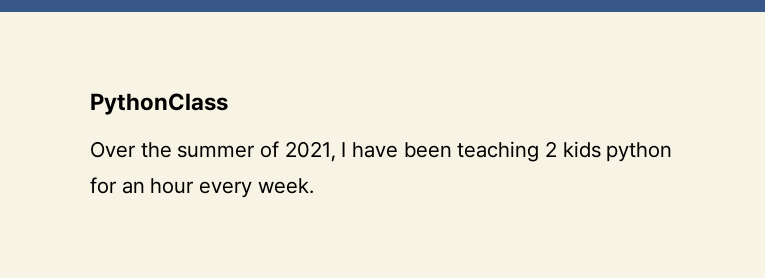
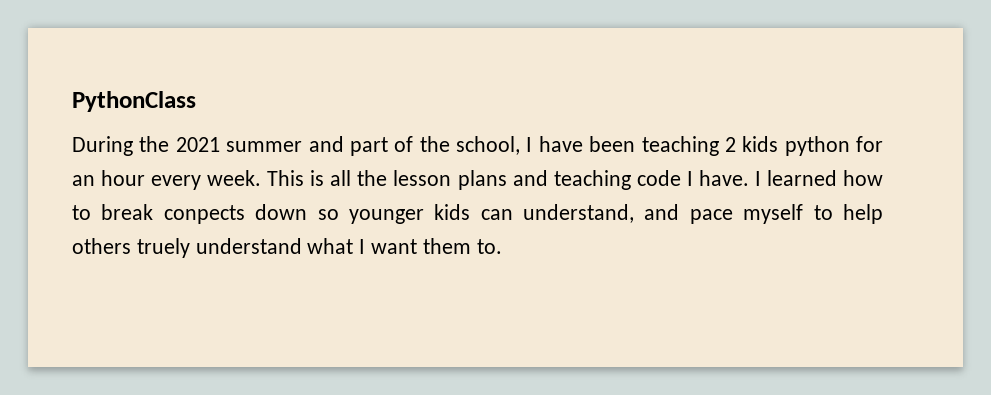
[90,141,336,162] Over the summer of 2021, -> [72,136,520,156] During the 2021 summer and part of the school,
(314, 186) none -> [267,170,883,190] [72,204,883,224] [72,238,502,258] This is all the lesson plans and teaching code I have. I learned how to break conpects down so younger kids can understand, and pace myself to help others truely understand what I want them to.

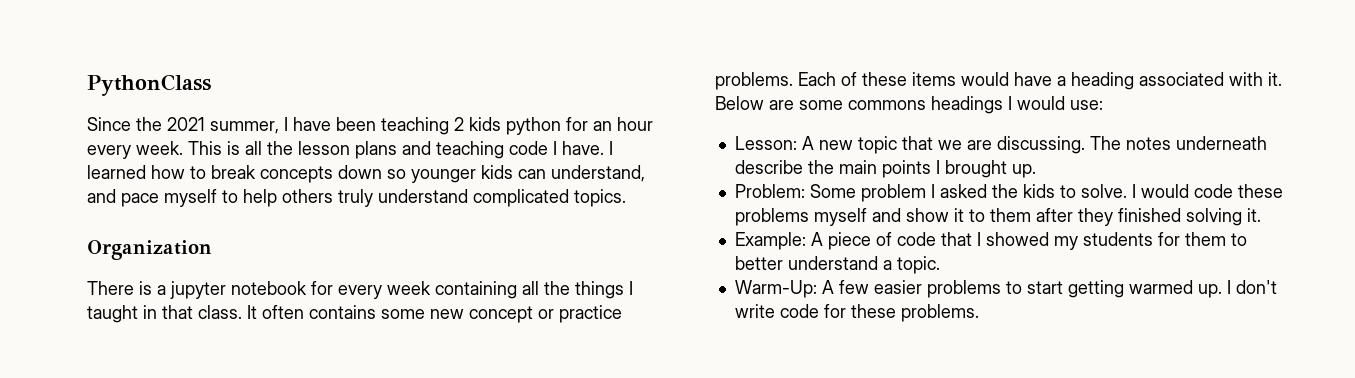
[72,136,133,156] During -> [87,117,131,131] Since
[226,136,520,156] summer and part of the school, -> [210,121,279,134] summer,
[163,205,245,224] conpects -> [260,166,333,183] concepts
[136,238,502,258] truely understand what I want them to. -> [338,189,626,207] [87,240,212,260] [87,281,633,299] [87,305,622,323] [715,72,1282,90] [715,96,1103,114] [734,136,1267,154] [734,160,1036,178] [734,184,1283,202] [734,208,1261,226] [734,232,1247,250] [734,256,940,274] [734,280,1277,298] [734,304,979,322] truly understand complicated topics. // Organization // There is a jupyter notebook for every week containing all the things I taught in that class. It often contains some new concept or practice problems. Each of these items would have a heading associated with it. Below are some commons headings I would use: // Lesson: A new topic that we are discussing. The notes underneath describe the main points I brought up. // Problem: Some problem I asked the kids to solve. I would code these problems myself and show it to them after they finished solving it. // Example: A piece of code that I showed my students for them to better understand a topic. // Warm-Up: A few easier problems to start getting warmed up. I don't write code for these problems.

